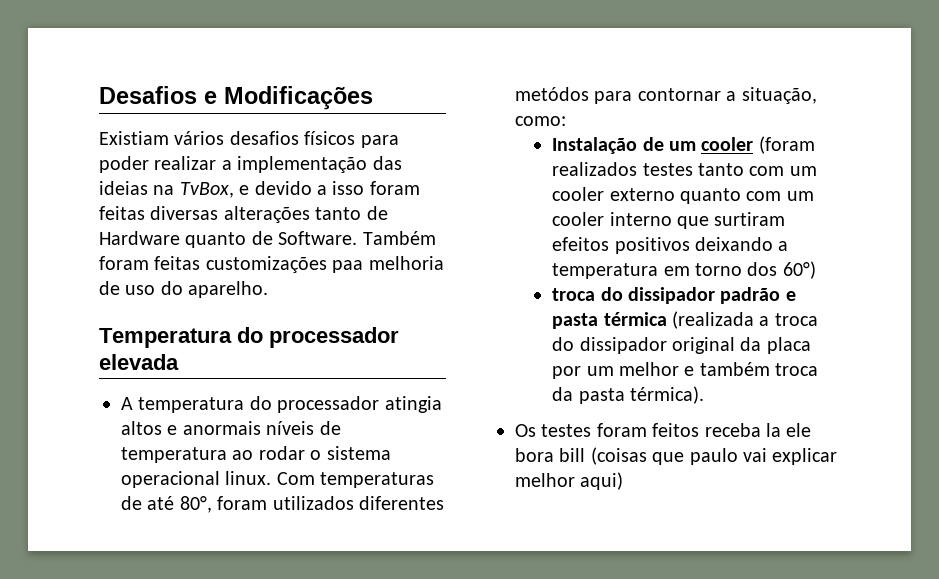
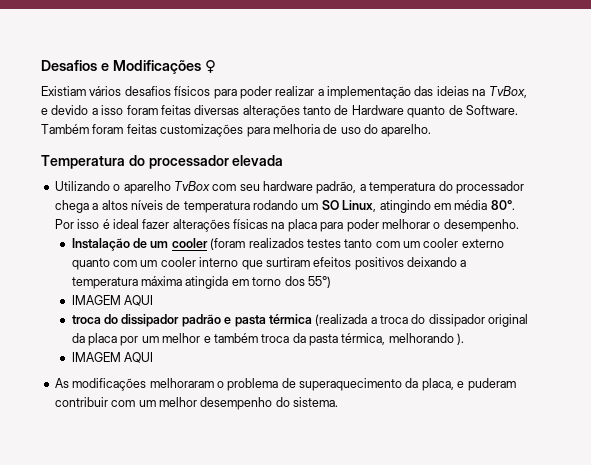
(373, 98) none -> [204,60,216,73] ♀
[332,260,364,273] paa -> [246,127,270,137] para
[121,396,442,413] [121,421,341,435] [121,446,391,463] [121,471,435,488] [121,496,444,513] [515,87,817,104] [515,116,566,126] A temperatura do processador atingia altos e anormais níveis de temperatura ao rodar o sistema operacional linux. Com temperaturas de até 80°, foram utilizados diferentes metódos para contornar a situação, como: -> [54,181,524,194] [54,200,515,213] [54,219,519,232] Utilizando o aparelho TvBox com seu hardware padrão, a temperatura do processador chega a altos níveis de temperatura rodando um SO Linux, atingindo em média 80°. Por isso é ideal fazer alterações físicas na placa para poder melhorar o desempenho.
(659, 271) none -> [141,276,229,289] máxima atingida
[782,261,816,279] 60°) -> [307,276,331,288] [71,295,154,306] 55°) // IMAGEM AQUI
[629,386,704,404] [515,423,812,437] [515,447,838,465] [515,472,624,490] térmica). // Os testes foram feitos receba la ele bora bill (coisas que paulo vai explicar melhor aqui) -> [341,333,465,345] [71,352,154,363] [54,378,516,391] [54,397,338,410] térmica, melhorando ). // IMAGEM AQUI // As modificações melhoraram o problema de superaquecimento da placa, e puderam contribuir com um melhor desempenho do sistema.

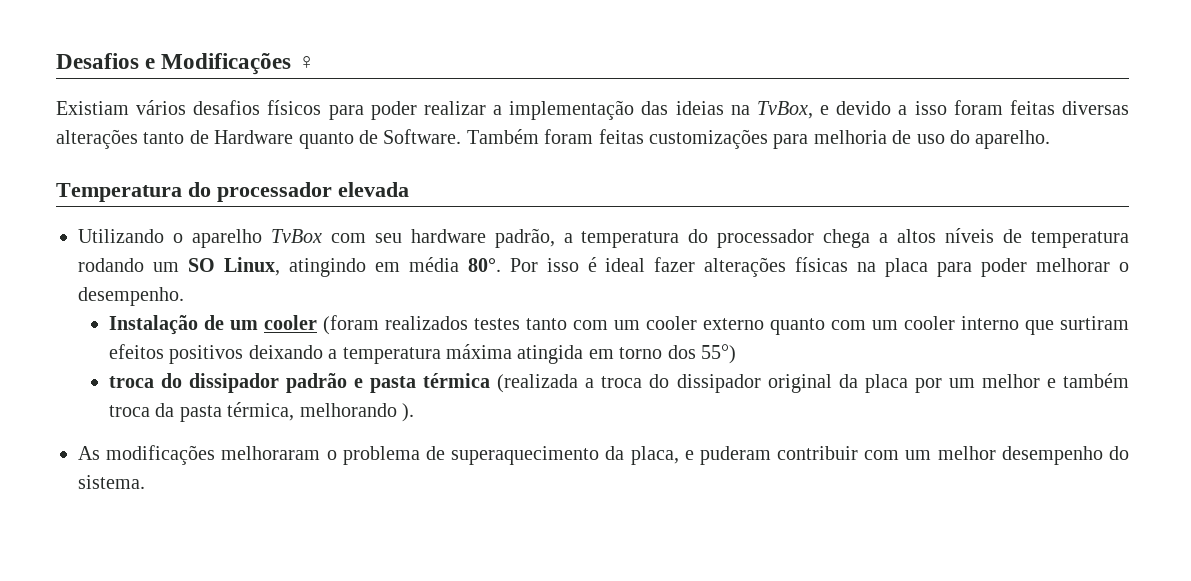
[71,295,154,306] // IMAGEM AQUI -> (736, 354) none
[71,352,154,363] // IMAGEM AQUI -> (414, 412) none

